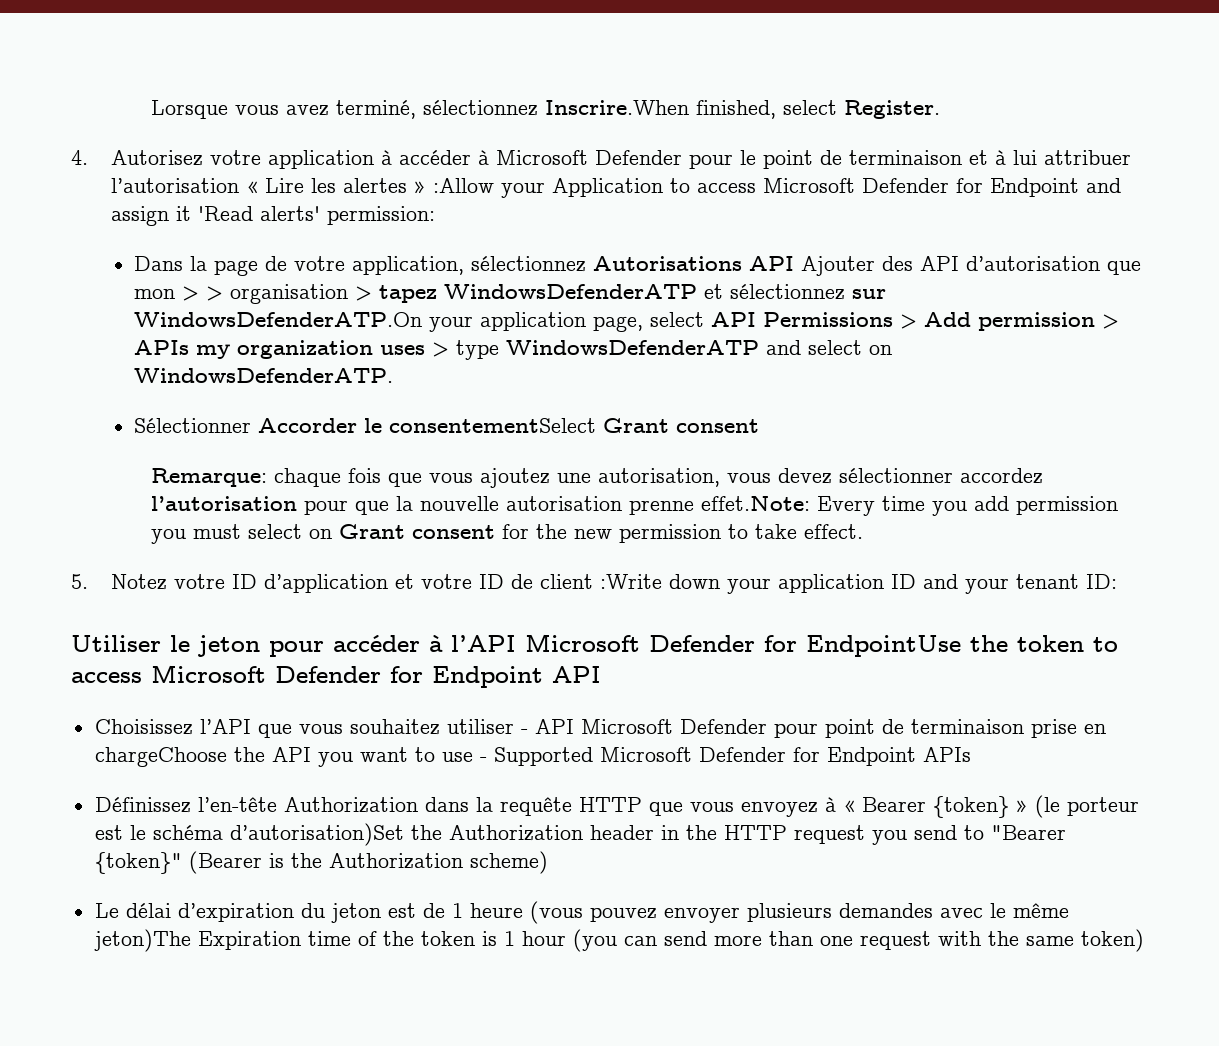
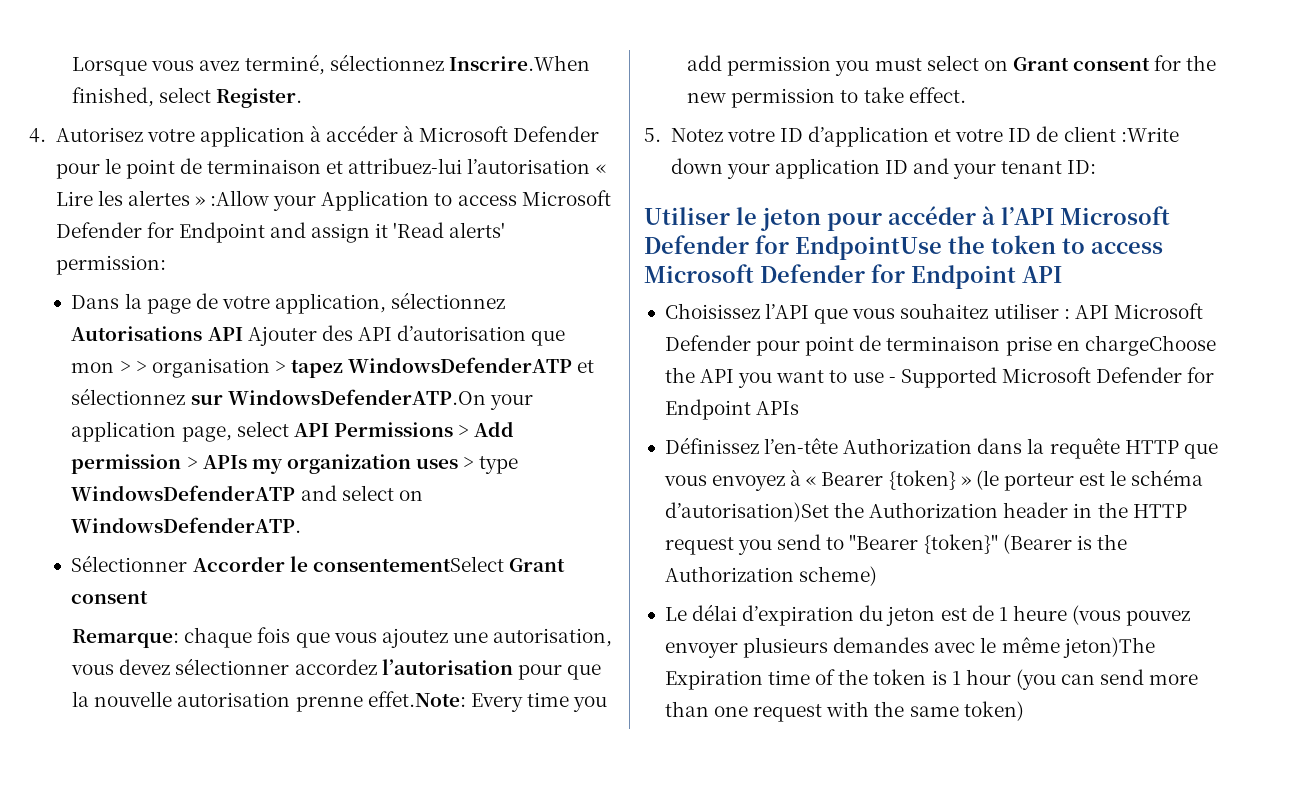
[994,150,1131,165] à lui attribuer -> [348,158,463,174] attribuez-lui
[520,729,528,734] - -> [1063,309,1070,319] :

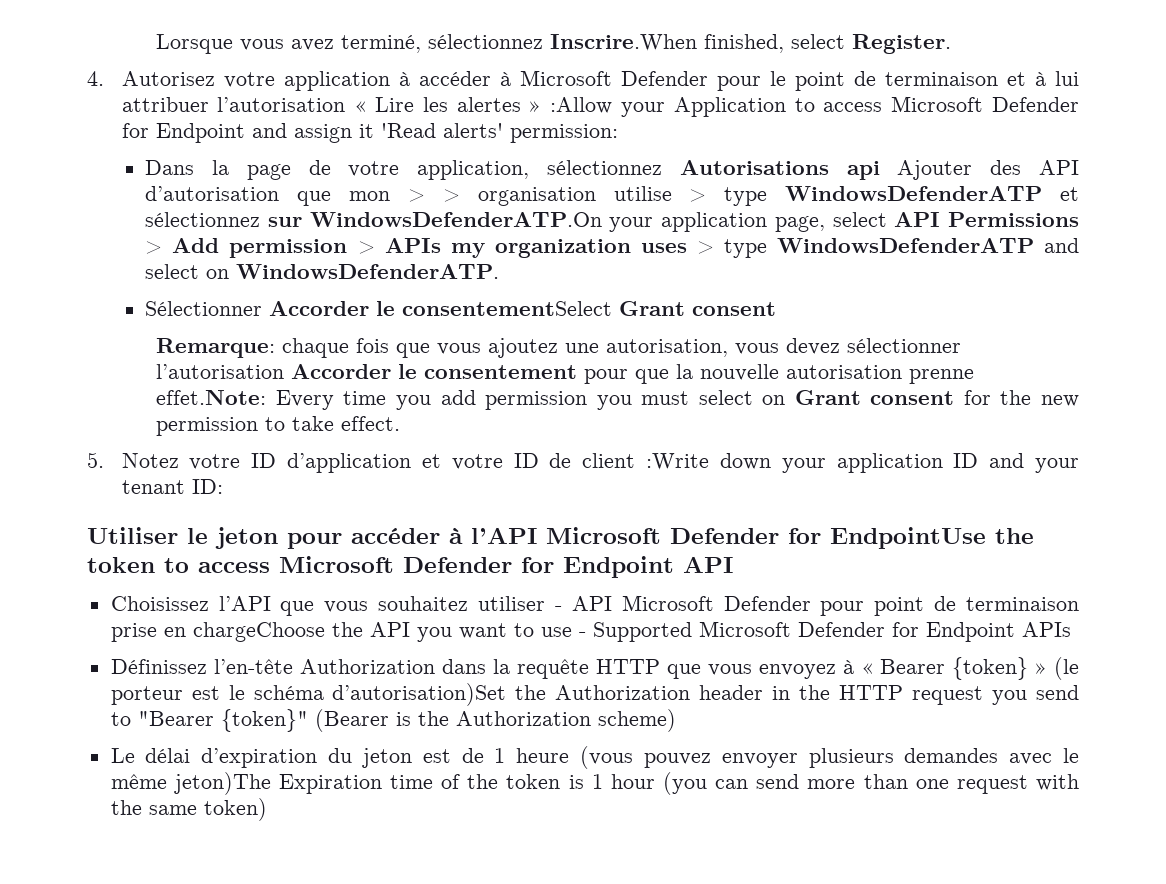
[348,158,463,174] attribuez-lui -> [1034,71,1079,86] [121,97,209,112] à lui attribuer
[207,327,243,341] API -> [846,161,880,180] api
[275,359,344,378] > tapez -> [613,186,768,206] utilise > type
[294,659,513,675] accordez l’autorisation -> [156,364,578,379] l’autorisation Accorder le consentement
[1063,309,1070,319] : -> [554,606,562,611] -

